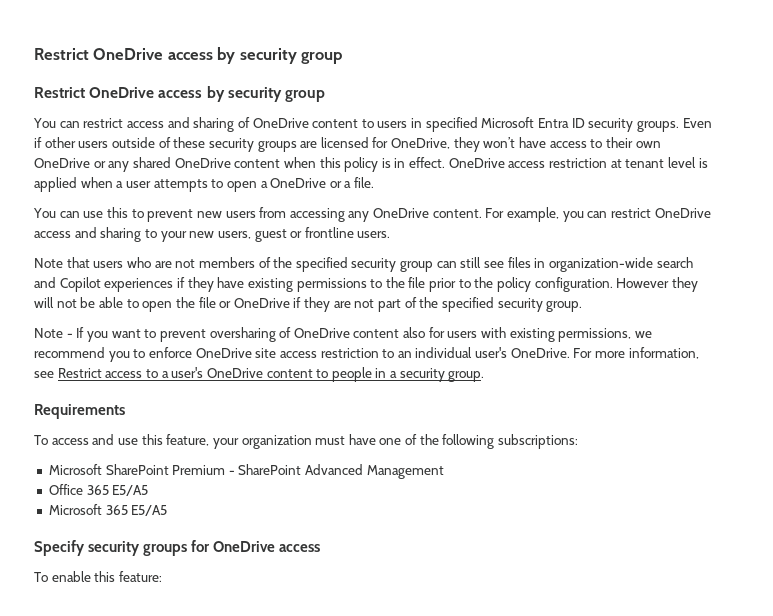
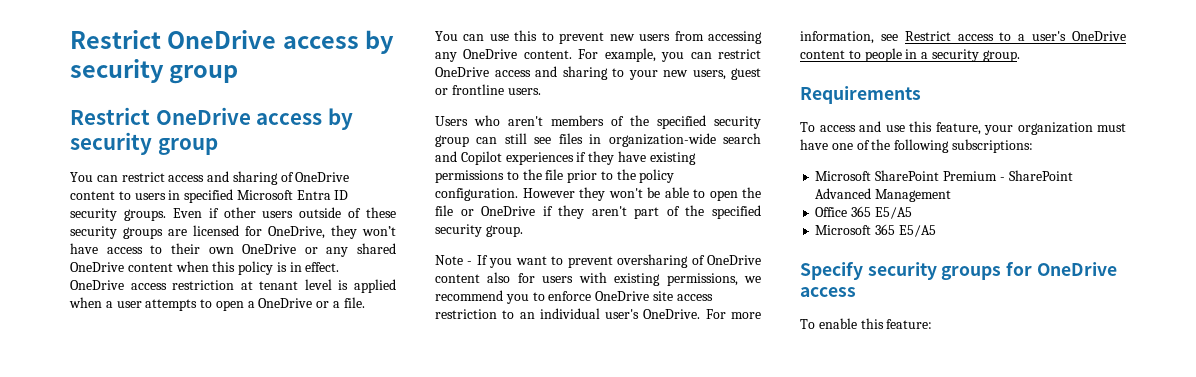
[34,257,196,268] Note that users who are not -> [435,115,543,126] Users who aren't
[34,297,77,308] will not -> [608,188,643,198] won't
[333,299,375,308] are not -> [591,206,627,216] aren't

